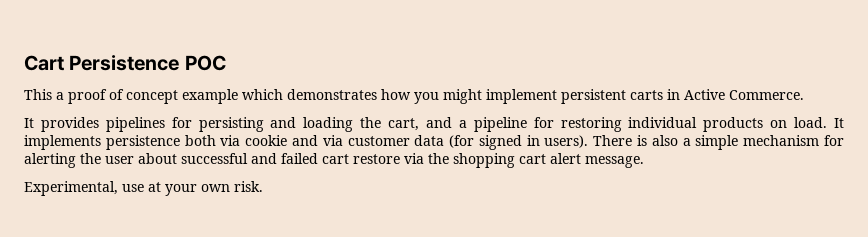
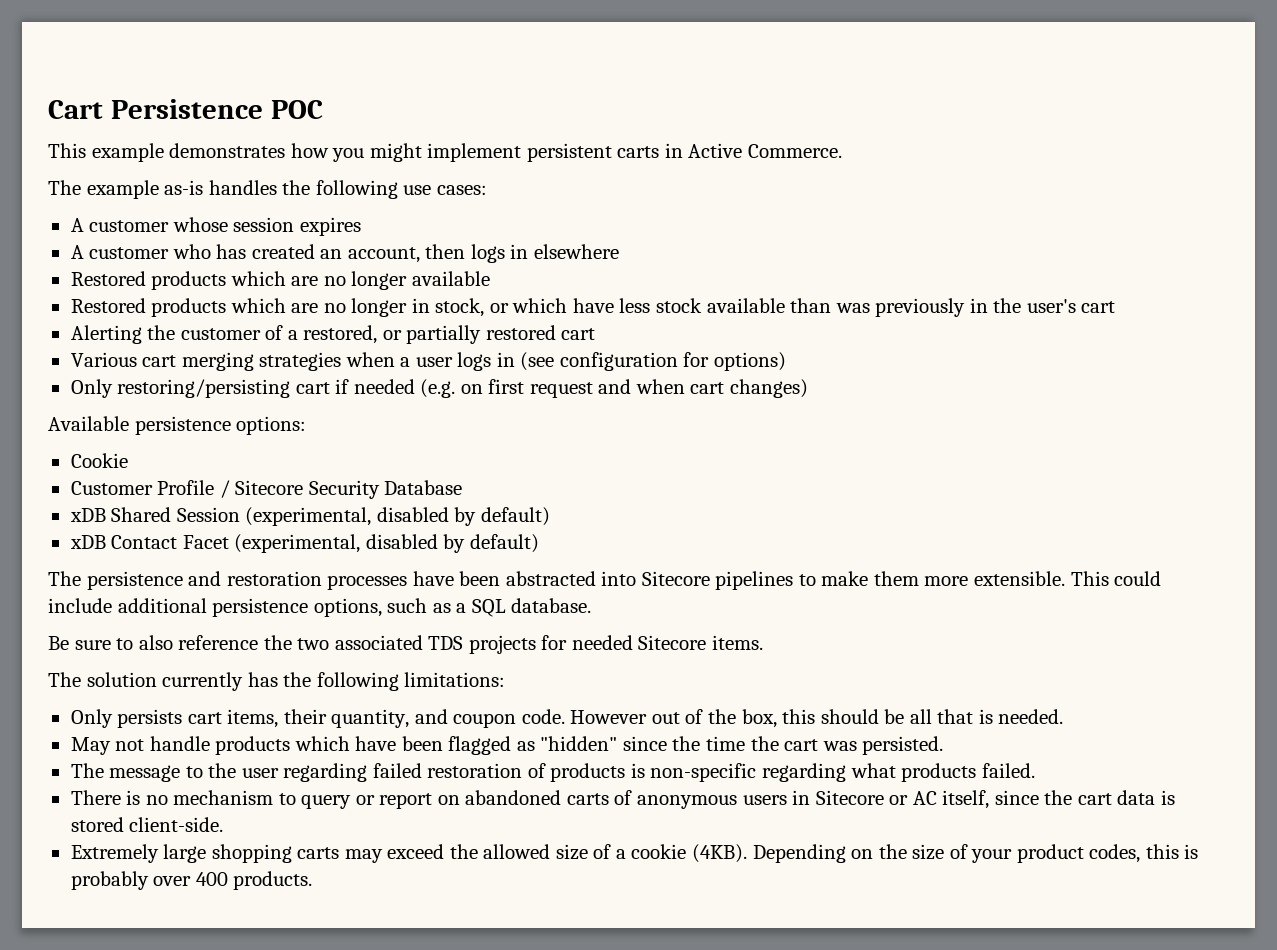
[56,89,283,104] a proof of concept example which -> [91,143,164,162] example
[24,117,845,132] [24,135,844,150] [24,153,644,168] [24,181,263,196] It provides pipelines for persisting and loading the cart, and a pipeline for restoring individual products on load. It implements persistence both via cookie and via customer data (for signed in users). There is also a simple mechanism for alerting the user about successful and failed cart restore via the shopping cart alert message. // Experimental, use at your own risk. -> [48,180,487,199] [70,217,361,236] [70,244,619,263] [70,271,490,290] [70,298,1116,317] [70,325,596,344] [70,352,786,371] [70,379,808,398] [48,416,307,435] [70,453,128,468] [70,480,463,499] [69,507,550,526] [69,534,539,553] [48,571,1162,590] [48,598,592,617] [48,635,763,654] [48,672,506,691] [70,709,1064,728] [70,736,944,755] [70,763,1035,782] [70,790,1175,809] [70,817,224,832] [70,844,1199,863] [70,871,313,890] The example as-is handles the following use cases: // A customer whose session expires // A customer who has created an account, then logs in elsewhere // Restored products which are no longer available // Restored products which are no longer in stock, or which have less stock available than was previously in the user's cart // Alerting the customer of a restored, or partially restored cart // Various cart merging strategies when a user logs in (see configuration for options) // Only restoring/persisting cart if needed (e.g. on first request and when cart changes) // Available persistence options: // Cookie // Customer Profile / Sitecore Security Database // xDB Shared Session (experimental, disabled by default) // xDB Contact Facet (experimental, disabled by default) // The persistence and restoration processes have been abstracted into Sitecore pipelines to make them more extensible. This could include additional persistence options, such as a SQL database. // Be sure to also reference the two associated TDS projects for needed Sitecore items. // The solution currently has the following limitations: // Only persists cart items, their quantity, and coupon code. However out of the box, this should be all that is needed. // May not handle products which have been flagged as "hidden" since the time the cart was persisted. // The message to the user regarding failed restoration of products is non-specific regarding what products failed. // There is no mechanism to query or report on abandoned carts of anonymous users in Sitecore or AC itself, since the cart data is stored client-side. // Extremely large shopping carts may exceed the allowed size of a cookie (4KB). Depending on the size of your product codes, this is probably over 400 products.

